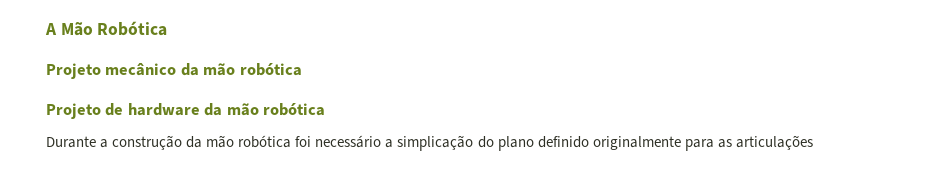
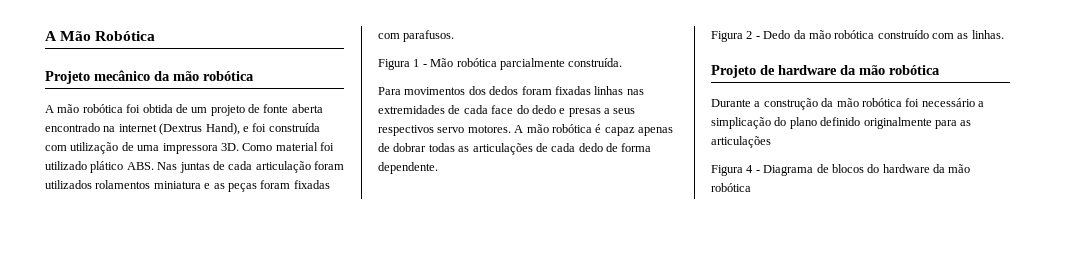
(302, 69) none -> [45,104,323,116] [45,123,320,135] [45,142,334,154] [45,161,344,173] [45,180,330,192] [378,30,455,42] [378,58,623,70] [378,86,644,95] [378,105,636,117] [378,124,673,136] [378,143,652,155] [378,162,438,174] [711,30,1004,42] // A mão robótica foi obtida de um projeto de fonte aberta encontrado na internet (Dextrus Hand), e foi construída com utilização de uma impressora 3D. Como material foi utilizado plático ABS. Nas juntas de cada articulação foram utilizados rolamentos miniatura e as peças foram fixadas com parafusos. // Figura 1 - Mão robótica parcialmente construída. // Para movimentos dos dedos foram fixadas linhas nas extremidades de cada face do dedo e presas a seus respectivos servo motores. A mão robótica é capaz apenas de dobrar todas as articulações de cada dedo de forma dependente. // Figura 2 - Dedo da mão robótica construído com as linhas.
(813, 142) none -> [711,164,971,176] [711,183,751,192] // Figura 4 - Diagrama de blocos do hardware da mão robótica

